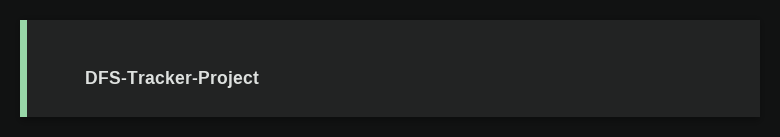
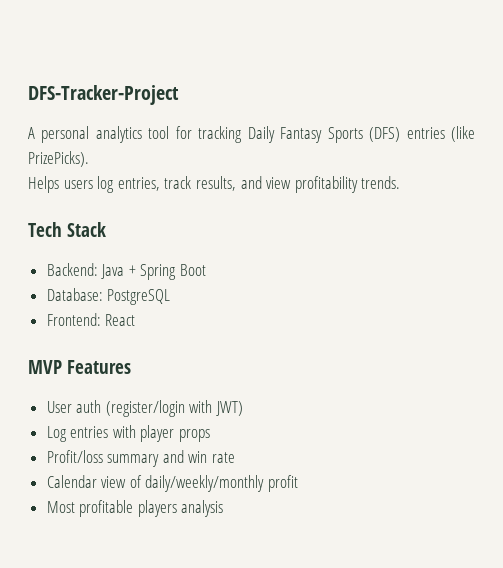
(259, 79) none -> [28,126,475,143] [28,151,89,167] [28,176,401,193] [28,222,106,237] [46,263,207,280] [46,288,171,305] [46,313,136,326] [28,360,131,374] [46,400,244,417] [46,425,211,442] [46,450,236,467] [46,475,299,492] [46,500,224,517] // A personal analytics tool for tracking Daily Fantasy Sports (DFS) entries (like PrizePicks). // Helps users log entries, track results, and view profitability trends. // Tech Stack // Backend: Java + Spring Boot // Database: PostgreSQL // Frontend: React // MVP Features // User auth (register/login with JWT) // Log entries with player props // Profit/loss summary and win rate // Calendar view of daily/weekly/monthly profit // Most profitable players analysis

